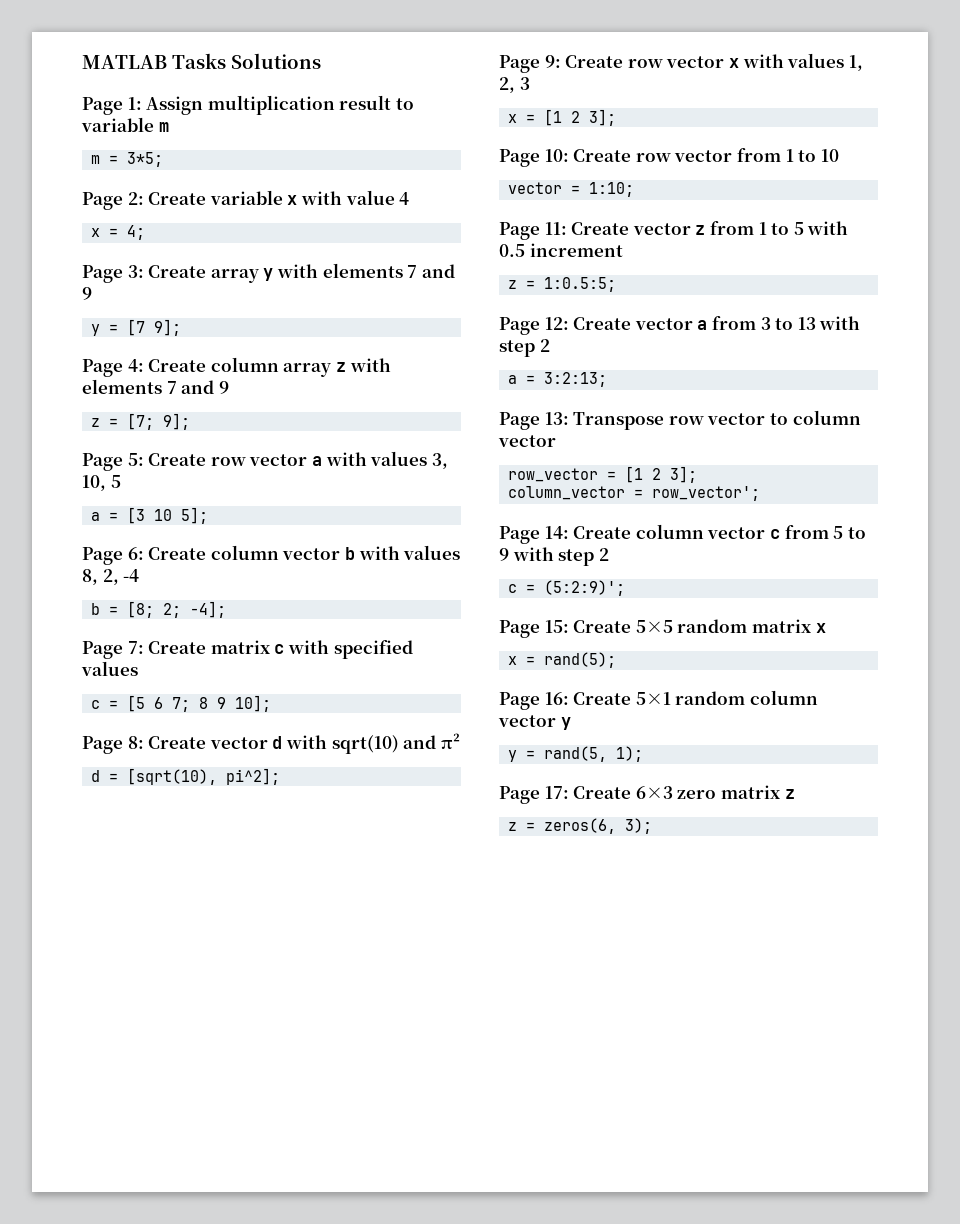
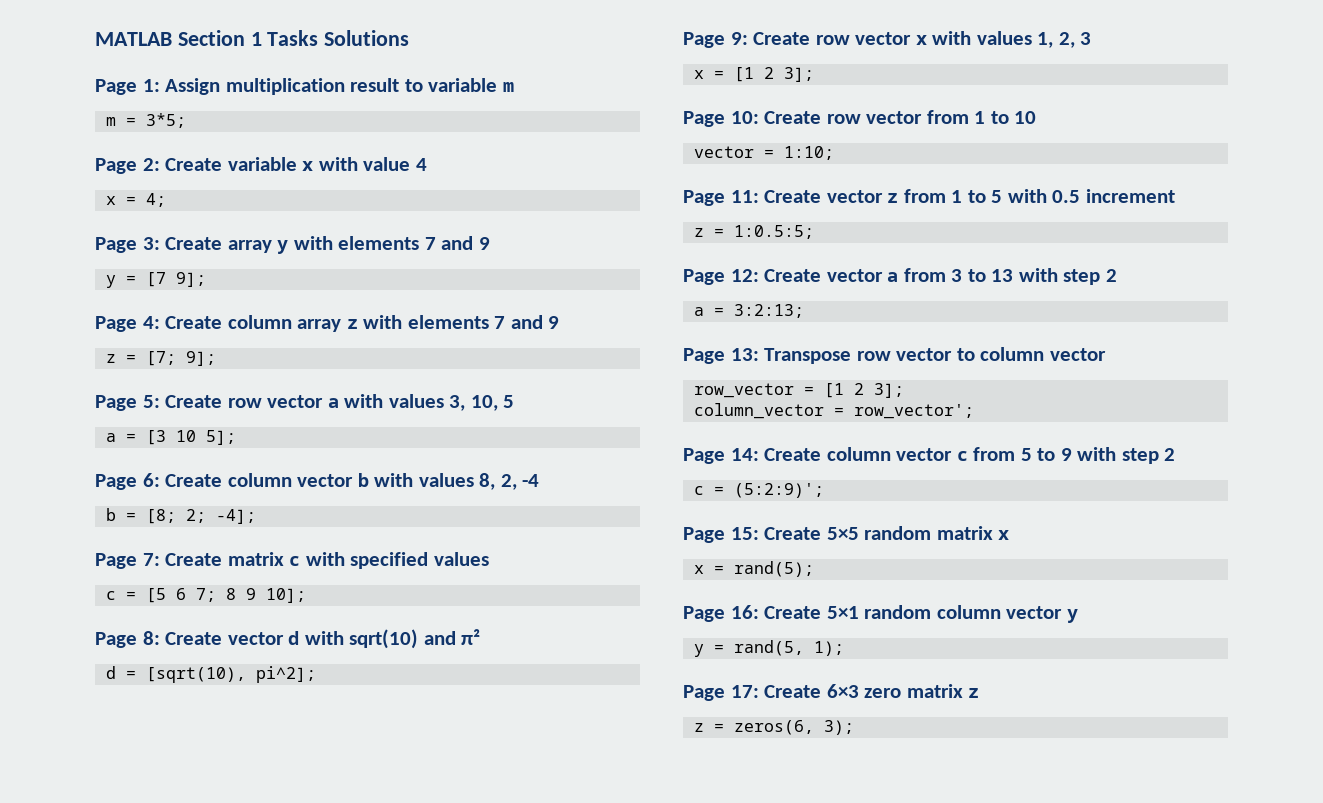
(167, 62) none -> [177,30,262,46] Section 1

